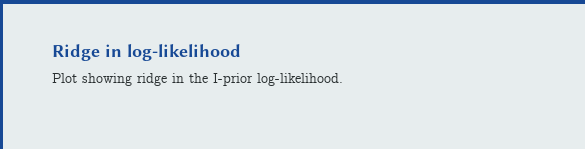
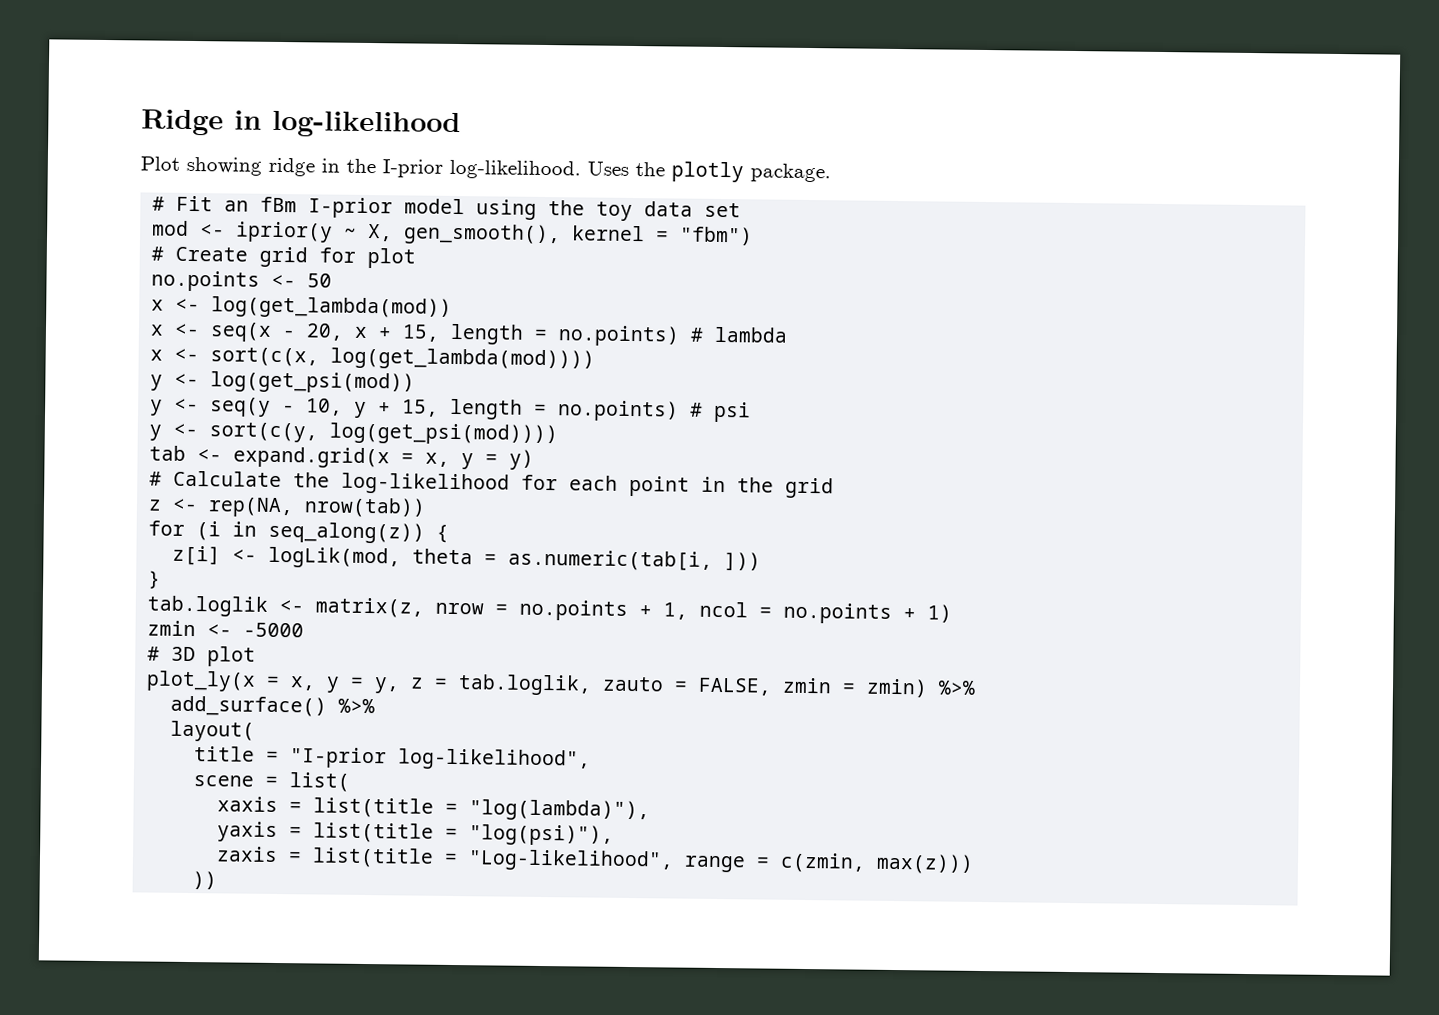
(343, 79) none -> [587,161,831,183] [152,195,742,222] [152,220,754,246] [151,246,417,269] [151,270,333,292] [151,296,453,319] [150,322,789,347] [150,347,596,371] [150,371,416,394] [150,397,752,423] [149,422,559,446] [149,445,535,470] [149,470,835,499] [148,497,427,518] [148,520,450,544] [172,545,762,571] [148,570,162,589] [147,595,953,624] [147,620,305,638] [147,646,257,667] [146,670,977,698] [170,695,376,717] [170,720,256,742] [194,746,592,771] [193,772,351,792] [217,796,651,822] [217,821,615,846] [216,846,975,874] [192,871,218,890] Uses the plotly package. // # Fit an fBm I-prior model using the toy data set // mod <- iprior(y ~ X, gen_smooth(), kernel = "fbm") // # Create grid for plot // no.points <- 50 // x <- log(get_lambda(mod)) // x <- seq(x - 20, x + 15, length = no.points) # lambda // x <- sort(c(x, log(get_lambda(mod)))) // y <- log(get_psi(mod)) // y <- seq(y - 10, y + 15, length = no.points) # psi // y <- sort(c(y, log(get_psi(mod)))) // tab <- expand.grid(x = x, y = y) // # Calculate the log-likelihood for each point in the grid // z <- rep(NA, nrow(tab)) // for (i in seq_along(z)) { // z[i] <- logLik(mod, theta = as.numeric(tab[i, ])) // } // tab.loglik <- matrix(z, nrow = no.points + 1, ncol = no.points + 1) // zmin <- -5000 // # 3D plot // plot_ly(x = x, y = y, z = tab.loglik, zauto = FALSE, zmin = zmin) %>% // add_surface() %>% // layout( // title = "I-prior log-likelihood", // scene = list( // xaxis = list(title = "log(lambda)"), // yaxis = list(title = "log(psi)"), // zaxis = list(title = "Log-likelihood", range = c(zmin, max(z))) // ))

